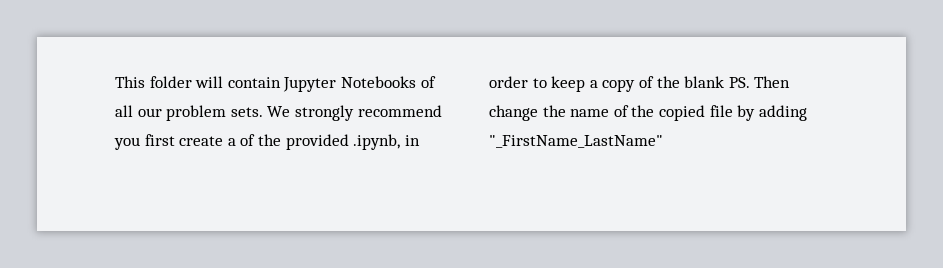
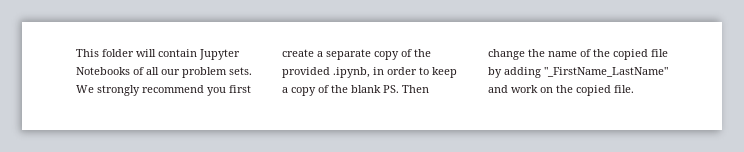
(236, 142) none -> [326,49,399,60] separate copy
(663, 141) none -> [488,85,634,96] and work on the copied file.

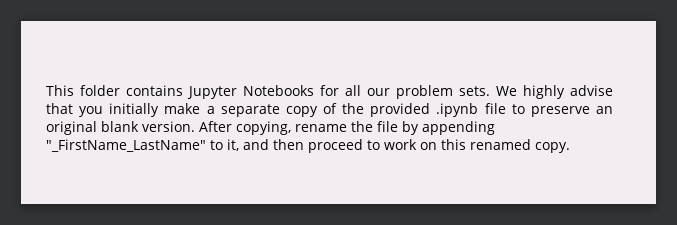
[136,49,197,57] will contain -> [126,85,183,96] contains
[133,67,144,75] of -> [320,85,339,96] for
[97,85,251,96] [282,49,314,57] strongly recommend you first create -> [523,85,613,99] [46,103,201,117] highly advise that you initially make
[333,67,457,78] [282,85,429,96] [488,49,668,60] [488,67,668,78] [488,85,634,96] .ipynb, in order to keep a copy of the blank PS. Then change the name of the copied file by adding "_FirstName_LastName" and work on the copied file. -> [436,103,614,117] [46,121,495,135] [46,139,570,153] .ipynb file to preserve an original blank version. After copying, rename the file by appending "_FirstName_LastName" to it, and then proceed to work on this renamed copy.

